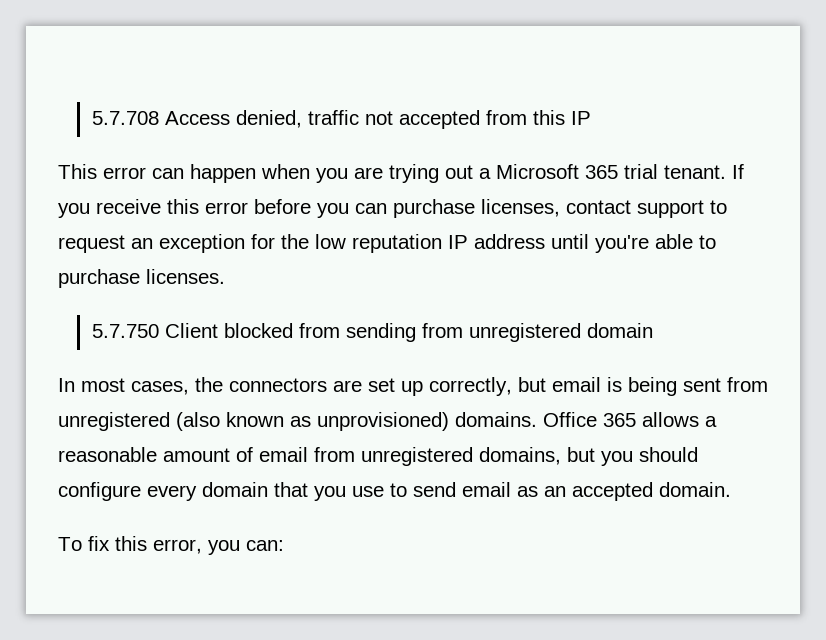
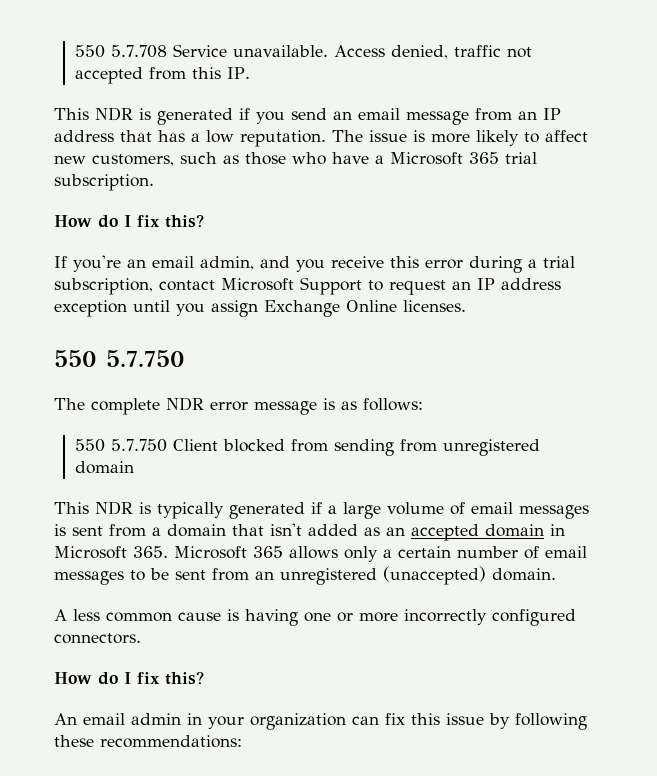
[91,111,159,125] 5.7.708 -> [74,44,328,58] 550 5.7.708 Service unavailable.
[570,111,591,125] [58,164,744,183] [58,199,727,218] [58,234,716,253] [58,269,225,288] IP // This error can happen when you are trying out a Microsoft 365 trial tenant. If you receive this error before you can purchase licenses, contact support to request an exception for the low reputation IP address until you're able to purchase licenses. // -> [226,67,250,79] [54,107,561,125] [54,130,588,147] [54,152,537,166] [54,174,154,191] [54,214,204,228] [54,255,575,273] [54,277,561,295] [54,300,466,317] [54,350,185,367] [54,397,423,415] [74,439,105,452] IP. // This NDR is generated if you send an email message from an IP address that has a low reputation. The issue is more likely to affect new customers, such as those who have a Microsoft 365 trial subscription. // How do I fix this? // If you're an email admin, and you receive this error during a trial subscription, contact Microsoft Support to request an IP address exception until you assign Exchange Online licenses. // 550 5.7.750 // The complete NDR error message is as follows: // 550
[58,377,768,396] [58,412,717,431] [58,447,698,466] [58,482,731,501] [58,536,284,555] In most cases, the connectors are set up correctly, but email is being sent from unregistered (also known as unprovisioned) domains. Office 365 allows a reasonable amount of email from unregistered domains, but you should configure every domain that you use to send email as an accepted domain. // To fix this error, you can: -> [54,501,589,519] [54,523,565,541] [54,546,587,562] [54,566,556,585] [54,609,576,626] [54,633,141,644] [54,671,204,685] [54,713,587,730] [54,735,242,748] This NDR is typically generated if a large volume of email messages is sent from a domain that isn't added as an accepted domain in Microsoft 365. Microsoft 365 allows only a certain number of email messages to be sent from an unregistered (unaccepted) domain. // A less common cause is having one or more incorrectly configured connectors. // How do I fix this? // An email admin in your organization can fix this issue by following these recommendations:

